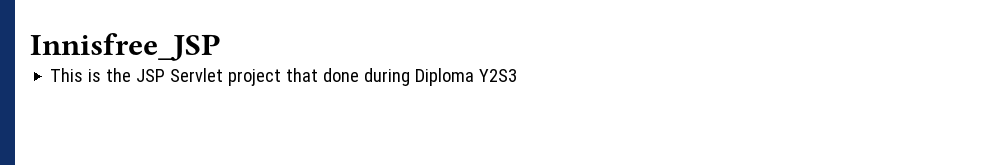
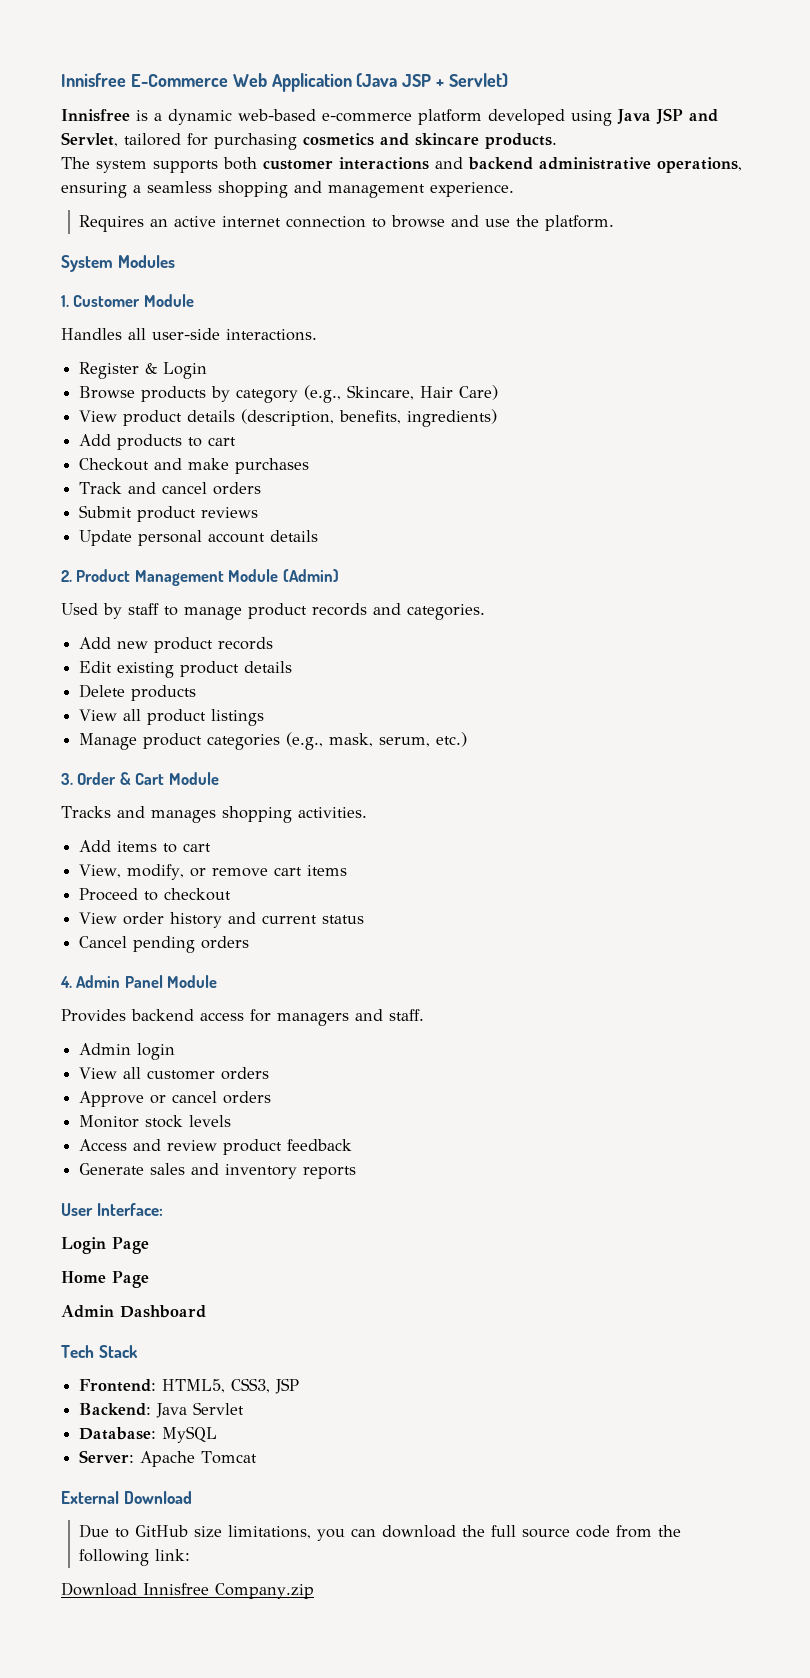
[30,33,220,61] [50,68,166,82] Innisfree_JSP // This is the JSP -> [61,73,509,92] [61,108,718,126] [61,132,557,150] [61,157,742,173] [61,181,514,198] [79,215,615,232] [61,255,175,272] [61,294,194,307] [61,328,317,341] [79,362,208,379] [79,385,499,403] [79,409,498,427] [79,434,237,450] [79,458,310,474] [79,482,262,495] [79,505,259,522] [79,530,319,546] [61,569,339,586] [61,603,485,620] [79,637,274,653] [79,661,293,678] [79,684,197,701] [79,709,265,726] [79,732,468,750] [61,772,219,785] [61,806,367,823] [79,840,212,853] [79,864,348,880] [79,888,232,901] [79,912,365,928] [79,936,250,953] [60,975,218,988] [61,1009,424,1026] [79,1043,176,1060] [79,1067,270,1080] [79,1091,272,1107] [79,1115,232,1128] [79,1139,353,1155] [79,1163,357,1179] [61,1203,163,1216] [61,1237,149,1254] [61,1271,149,1288] [61,1305,206,1318] [61,1345,138,1358] [79,1378,300,1394] [79,1403,188,1418] Innisfree E-Commerce Web Application (Java JSP + Servlet) // Innisfree is a dynamic web-based e-commerce platform developed using Java JSP and Servlet, tailored for purchasing cosmetics and skincare products. // The system supports both customer interactions and backend administrative operations, ensuring a seamless shopping and management experience. // Requires an active internet connection to browse and use the platform. // System Modules // 1. Customer Module // Handles all user-side interactions. // Register & Login // Browse products by category (e.g., Skincare, Hair Care) // View product details (description, benefits, ingredients) // Add products to cart // Checkout and make purchases // Track and cancel orders // Submit product reviews // Update personal account details // 2. Product Management Module (Admin) // Used by staff to manage product records and categories. // Add new product records // Edit existing product details // Delete products // View all product listings // Manage product categories (e.g., mask, serum, etc.) // 3. Order & Cart Module // Tracks and manages shopping activities. // Add items to cart // View, modify, or remove cart items // Proceed to checkout // View order history and current status // Cancel pending orders // 4. Admin Panel Module // Provides backend access for managers and staff. // Admin login // View all customer orders // Approve or cancel orders // Monitor stock levels // Access and review product feedback // Generate sales and inventory reports // User Interface: // Login Page // Home Page // Admin Dashboard // Tech Stack // Frontend: HTML5, CSS3, JSP // Backend: Java
[228,68,518,86] project that done during Diploma Y2S3 -> [79,1426,218,1443] [79,1450,258,1467] [61,1491,192,1504] [79,1524,682,1541] [79,1549,191,1566] [61,1582,314,1599] // Database: MySQL // Server: Apache Tomcat // External Download // Due to GitHub size limitations, you can download the full source code from the following link: // Download Innisfree Company.zip

